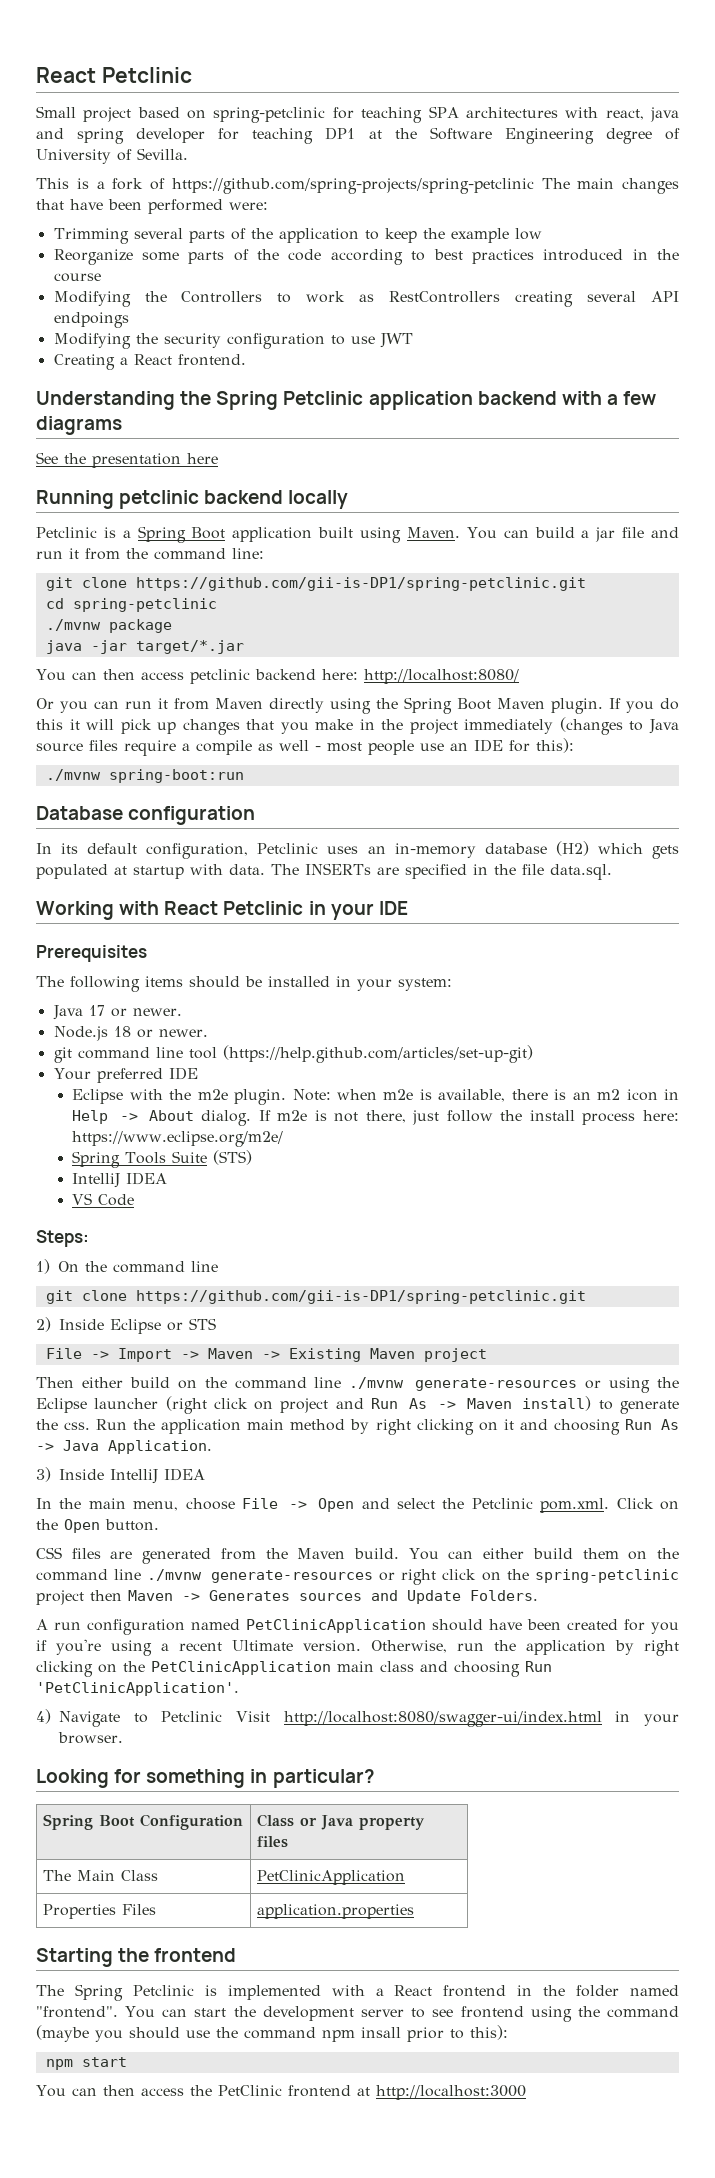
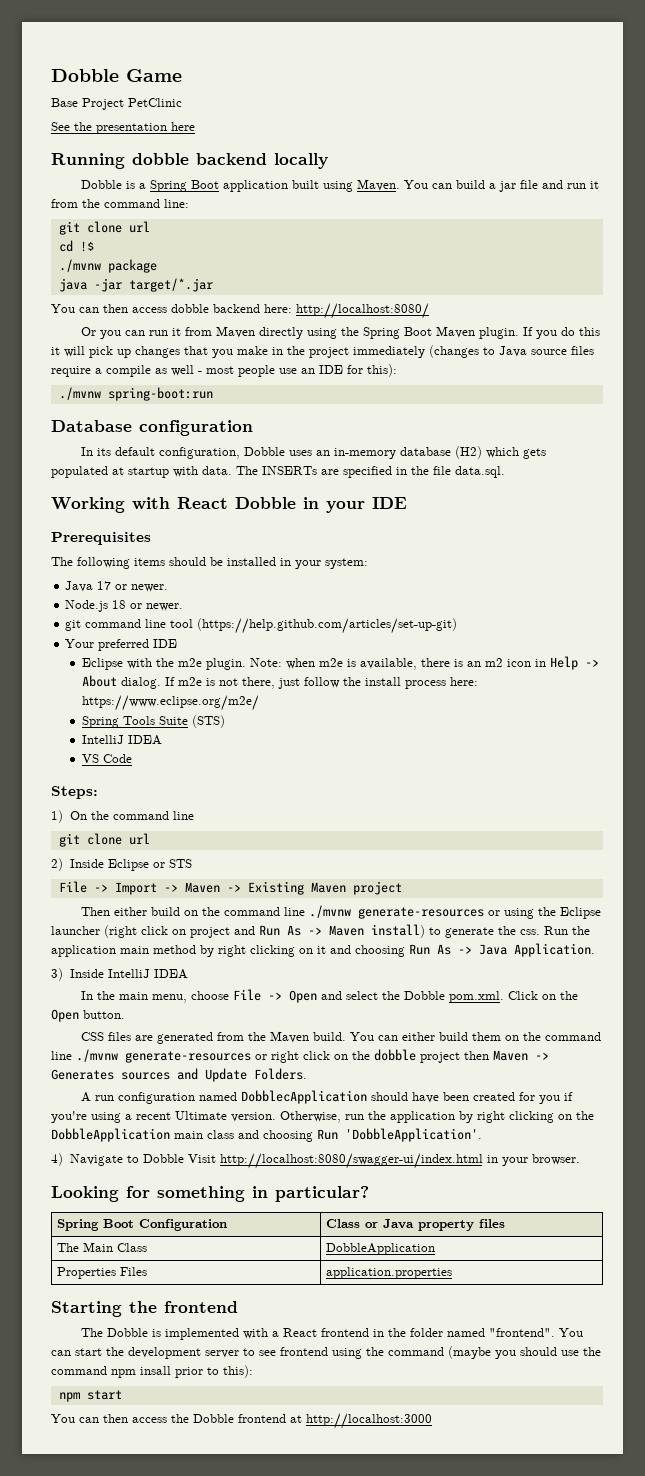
[36,67,192,83] [36,106,680,123] [36,127,680,144] [36,148,188,164] [36,178,679,194] [36,199,268,214] [53,228,542,244] [53,249,679,265] [53,273,101,282] [53,291,679,307] [53,312,129,328] [53,333,413,349] [53,354,246,370] [36,391,657,410] [36,416,122,435] React Petclinic // Small project based on spring-petclinic for teaching SPA architectures with react, java and spring developer for teaching DP1 at the Software Engineering degree of University of Sevilla. // This is a fork of https://github.com/spring-projects/spring-petclinic The main changes that have been performed were: // Trimming several parts of the application to keep the example low // Reorganize some parts of the code according to best practices introduced in the course // Modifying the Controllers to work as RestControllers creating several API endpoings // Modifying the security configuration to use JWT // Creating a React frontend. // Understanding the Spring Petclinic application backend with a few diagrams -> [51,69,182,82] [51,98,182,110] Dobble Game // Base Project PetClinic
[119,490,200,509] petclinic -> [132,153,189,165] dobble
[36,527,97,538] Petclinic -> [81,180,123,189] Dobble
[135,577,586,591] https://github.com/gii-is-DP1/spring-petclinic.git -> [128,221,150,233] url
[72,598,217,612] spring-petclinic -> [79,241,94,252] !$
[189,669,250,684] petclinic -> [171,304,209,313] dobble
[257,843,319,854] Petclinic -> [244,447,286,456] Dobble
[223,901,304,915] Petclinic -> [235,497,296,509] Dobble
[135,1290,586,1304] https://github.com/gii-is-DP1/spring-petclinic.git -> [128,833,150,845] url
[471,1498,533,1509] Petclinic -> [404,991,446,1000] Dobble
[535,1569,679,1583] spring-petclinic -> [374,1049,416,1061] dobble
[246,1619,426,1633] PetClinicApplication -> [241,1090,368,1104] DobblecApplication
[151,1661,331,1675] PetClinicApplication -> [51,1128,170,1142] DobbleApplication
[36,1682,239,1696] 'PetClinicApplication'. -> [345,1128,482,1142] 'DobbleApplication'.
[161,1711,223,1722] Petclinic -> [142,1154,184,1163] Dobble
[257,1870,406,1885] PetClinicApplication -> [326,1243,436,1255] DobbleApplication
[74,1984,194,2001] Spring Petclinic -> [107,1328,149,1337] Dobble
[217,2085,282,2096] PetClinic -> [193,1414,234,1423] Dobble

